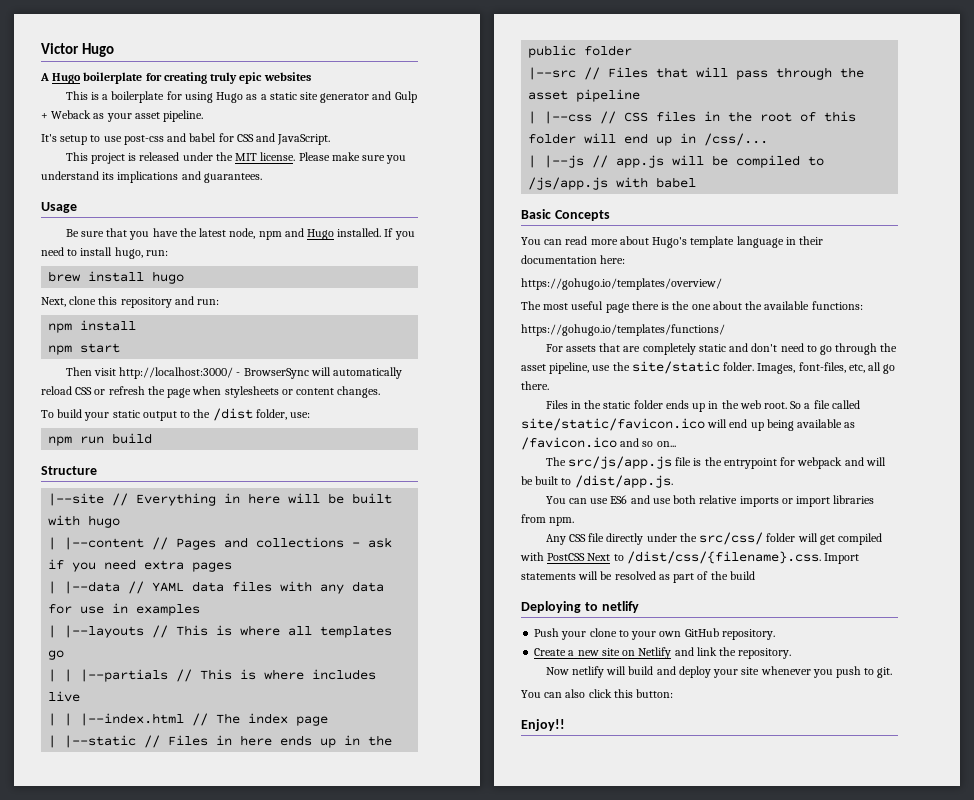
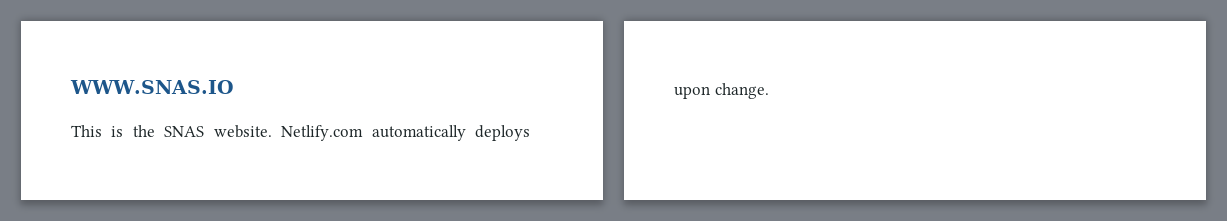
[41,43,114,57] [40,72,311,84] [65,91,417,103] [41,110,204,122] [41,133,331,145] [65,152,407,164] [41,171,262,183] [41,202,77,213] [65,228,415,240] [41,247,168,259] [48,271,185,284] [41,296,220,308] [48,320,137,333] [48,343,121,355] [65,367,403,379] [41,386,381,398] [41,408,311,421] [48,433,153,446] [41,466,97,475] [48,493,393,506] [48,515,121,528] [48,537,393,550] [48,559,233,572] [48,581,385,594] [48,603,201,616] [48,625,393,638] [48,650,65,660] [48,669,377,682] [48,691,81,702] [48,713,329,726] [48,735,393,748] [528,45,633,58] [528,67,865,80] [528,89,641,102] [528,111,857,124] [528,133,769,146] [528,155,825,168] [528,177,697,190] [521,209,610,221] [521,236,824,248] [521,255,626,264] [521,278,722,290] [521,301,863,313] [521,324,725,336] [545,343,898,355] [521,361,896,374] [521,381,549,390] [545,400,860,412] [521,418,856,431] [521,437,676,450] [545,456,886,469] [521,475,673,488] [545,495,875,507] [521,514,575,526] [545,532,883,545] [520,551,860,564] [521,571,755,583] [521,601,639,613] [534,628,775,640] [534,647,792,659] [545,666,893,678] [521,689,674,698] [521,719,565,731] Victor Hugo // A Hugo boilerplate for creating truly epic websites // This is a boilerplate for using Hugo as a static site generator and Gulp + Weback as your asset pipeline. // It's setup to use post-css and babel for CSS and JavaScript. // This project is released under the MIT license. Please make sure you understand its implications and guarantees. // Usage // Be sure that you have the latest node, npm and Hugo installed. If you need to install hugo, run: // brew install hugo // Next, clone this repository and run: // npm install // npm start // Then visit http://localhost:3000/ - BrowserSync will automatically reload CSS or refresh the page when stylesheets or content changes. // To build your static output to the /dist folder, use: // npm run build // Structure // |--site // Everything in here will be built with hugo // | |--content // Pages and collections - ask if you need extra pages // | |--data // YAML data files with any data for use in examples // | |--layouts // This is where all templates go // | | |--partials // This is where includes live // | | |--index.html // The index page // | |--static // Files in here ends up in the public folder // |--src // Files that will pass through the asset pipeline // | |--css // CSS files in the root of this folder will end up in /css/... // | |--js // app.js will be compiled to /js/app.js with babel // Basic Concepts // You can read more about Hugo's template language in their documentation here: // https://gohugo.io/templates/overview/ // The most useful page there is the one about the available functions: // https://gohugo.io/templates/functions/ // For assets that are completely static and don't need to go through the asset pipeline, use the site/static folder. Images, font-files, etc, all go there. // Files in the static folder ends up in the web root. So a file called site/static/favicon.ico will end up being available as /favicon.ico and so on... // The src/js/app.js file is the entrypoint for webpack and will be built to /dist/app.js. // You can use ES6 and use both relative imports or import libraries from npm. // Any CSS file directly under the src/css/ folder will get compiled with PostCSS Next to /dist/css/{filename}.css. Import statements will be resolved as part of the build // Deploying to netlify // Push your clone to your own GitHub repository. // Create a new site on Netlify and link the repository. // Now netlify will build and deploy your site whenever you push to git. // You can also click this button: // Enjoy!! -> [70,80,234,94] [71,125,530,141] [674,83,769,99] WWW.SNAS.IO // This is the SNAS website. Netlify.com automatically deploys upon change.

